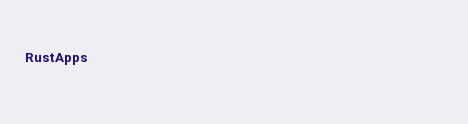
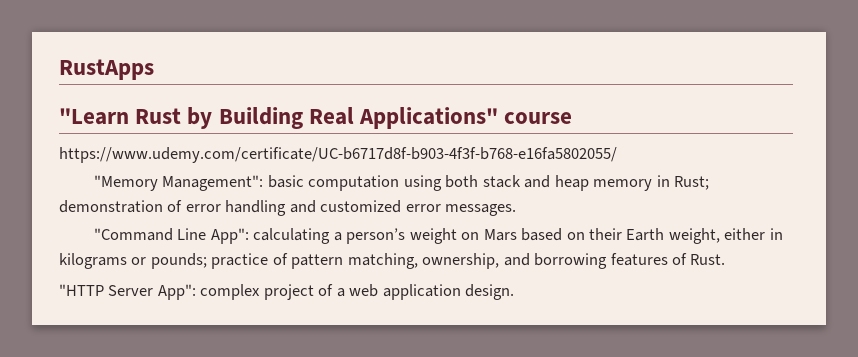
(87, 59) none -> [59,107,573,129] [59,147,617,163] [93,175,709,191] [59,200,517,216] [93,228,783,244] [59,253,726,269] [59,284,515,300] // "Learn Rust by Building Real Applications" course // https://www.udemy.com/certificate/UC-b6717d8f-b903-4f3f-b768-e16fa5802055/ // "Memory Management": basic computation using both stack and heap memory in Rust; demonstration of error handling and customized error messages. // "Command Line App": calculating a person’s weight on Mars based on their Earth weight, either in kilograms or pounds; practice of pattern matching, ownership, and borrowing features of Rust. // "HTTP Server App": complex project of a web application design.

